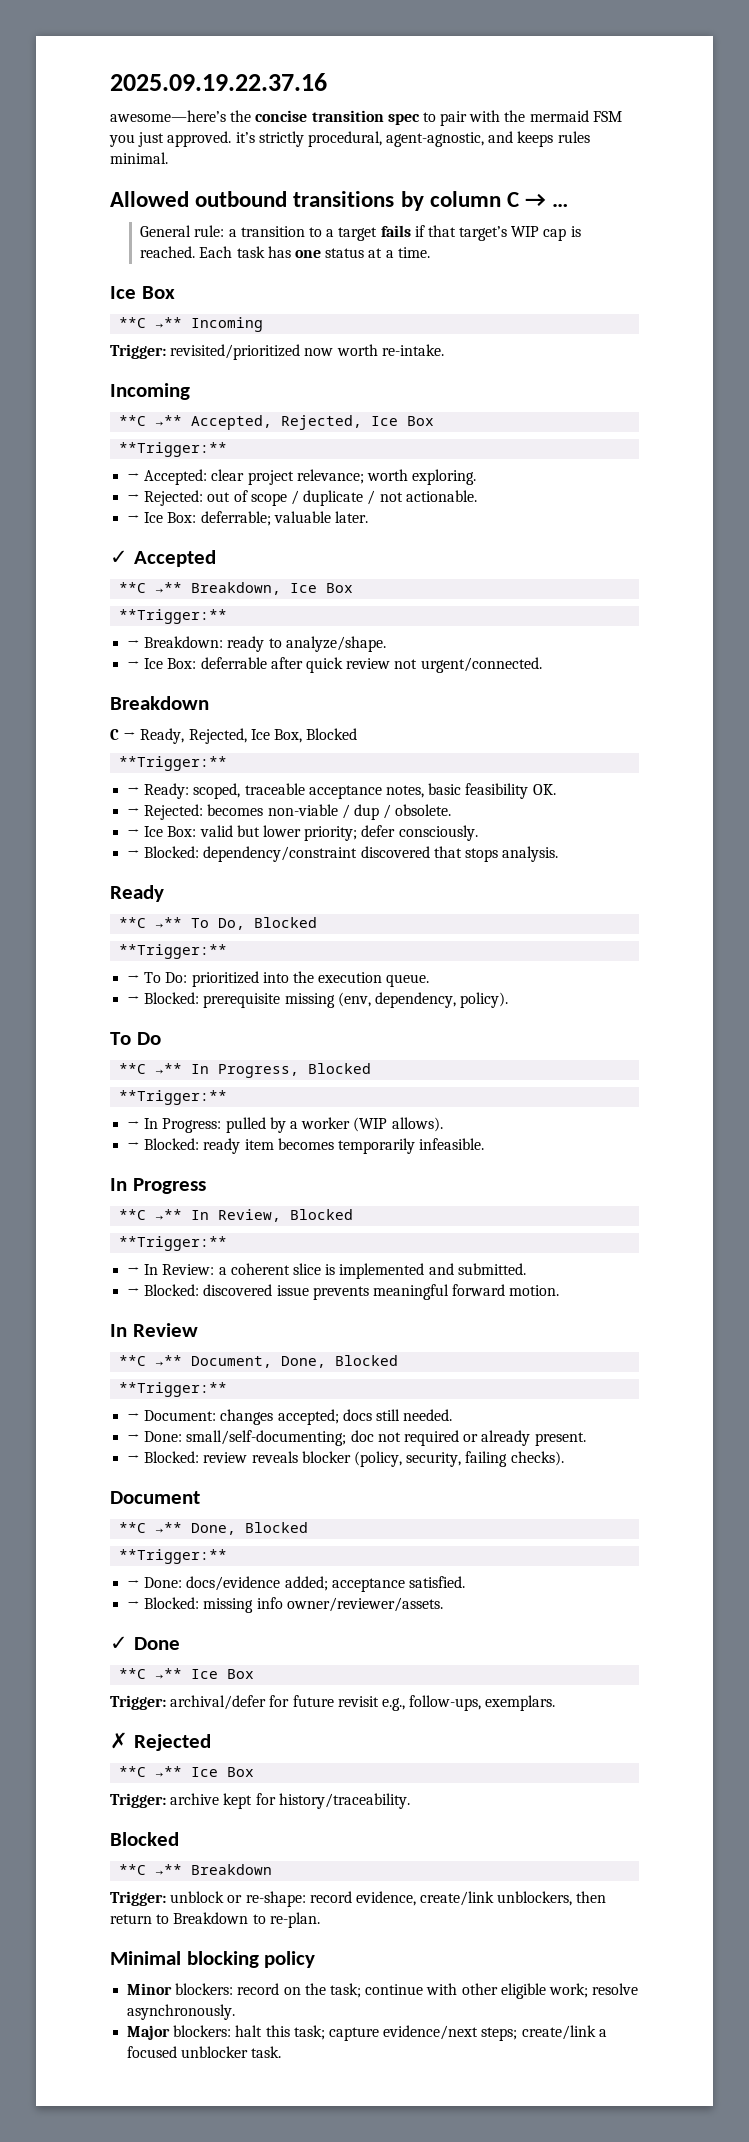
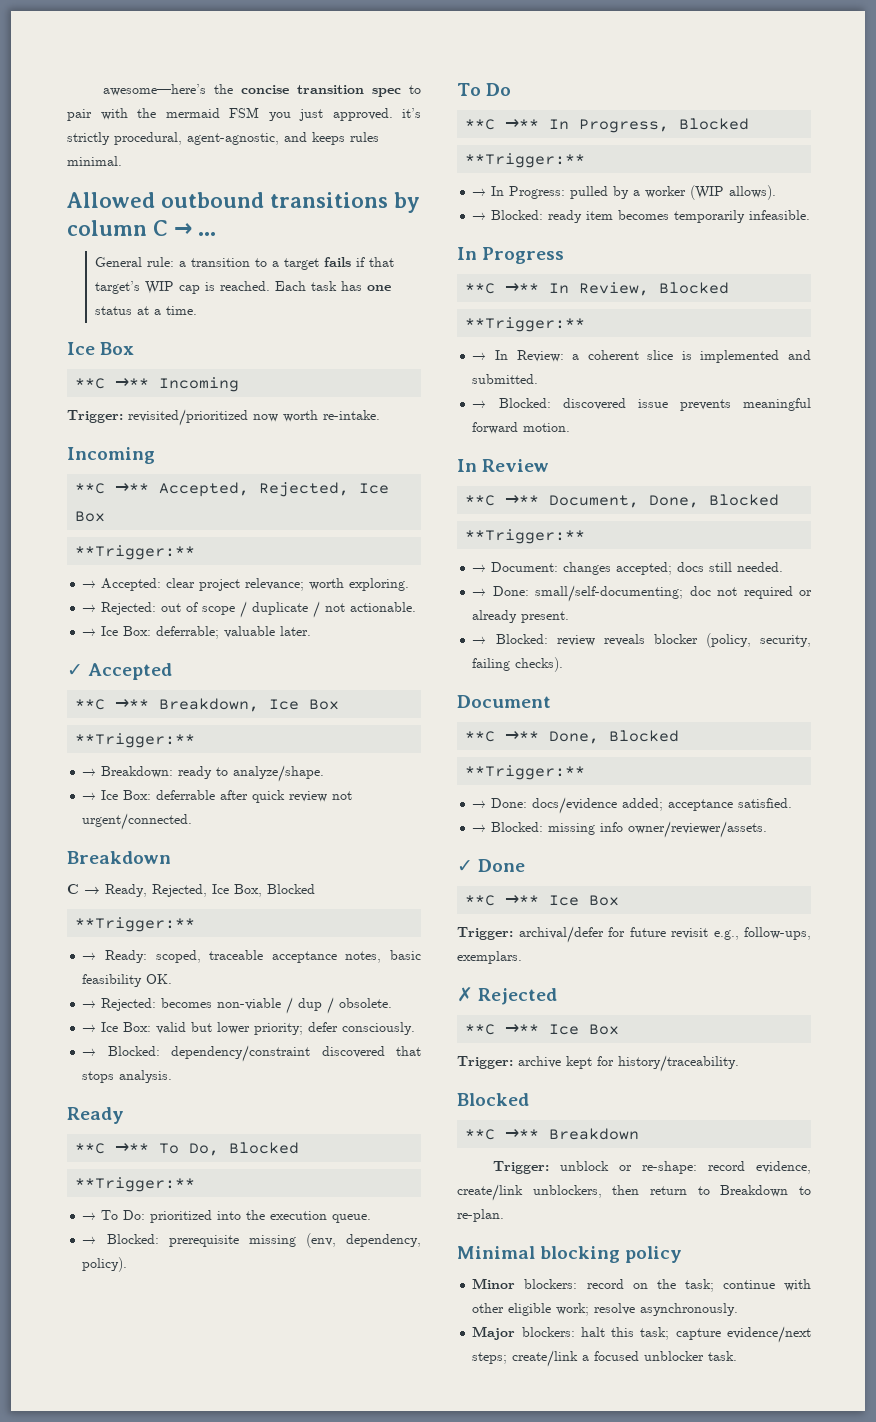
[110,73,327,91] 2025.09.19.22.37.16 // -> (102, 90) none

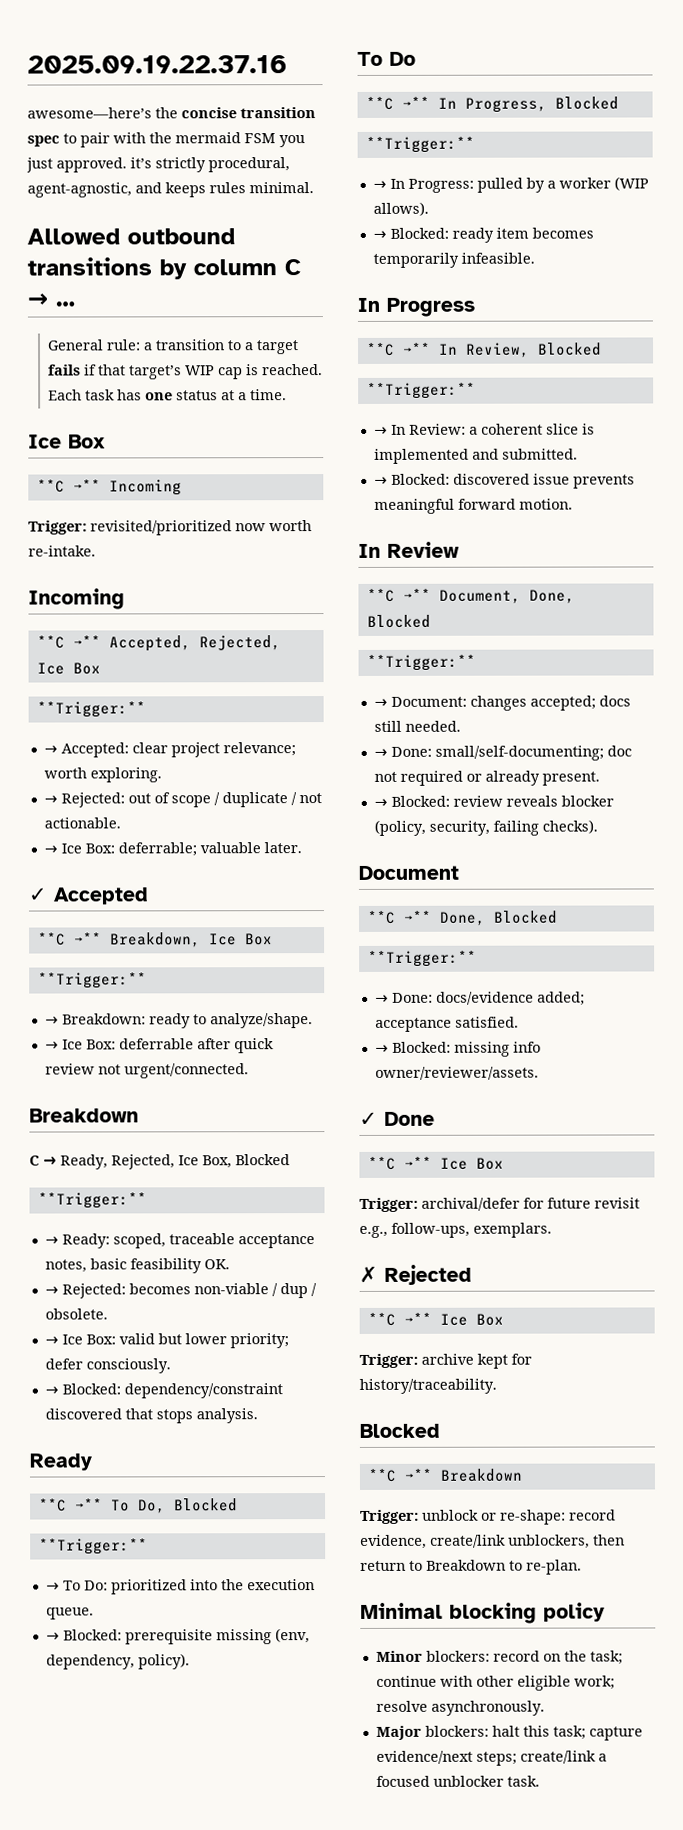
(102, 90) none -> [27,55,288,74] 2025.09.19.22.37.16 //

